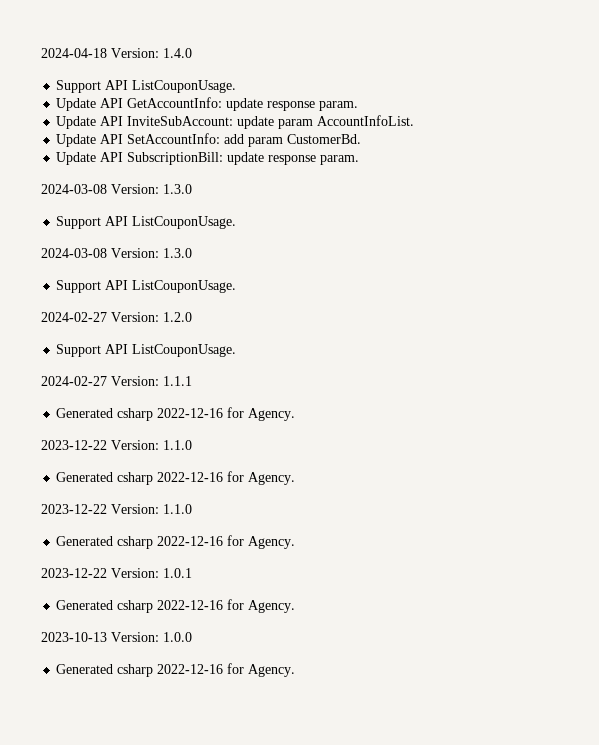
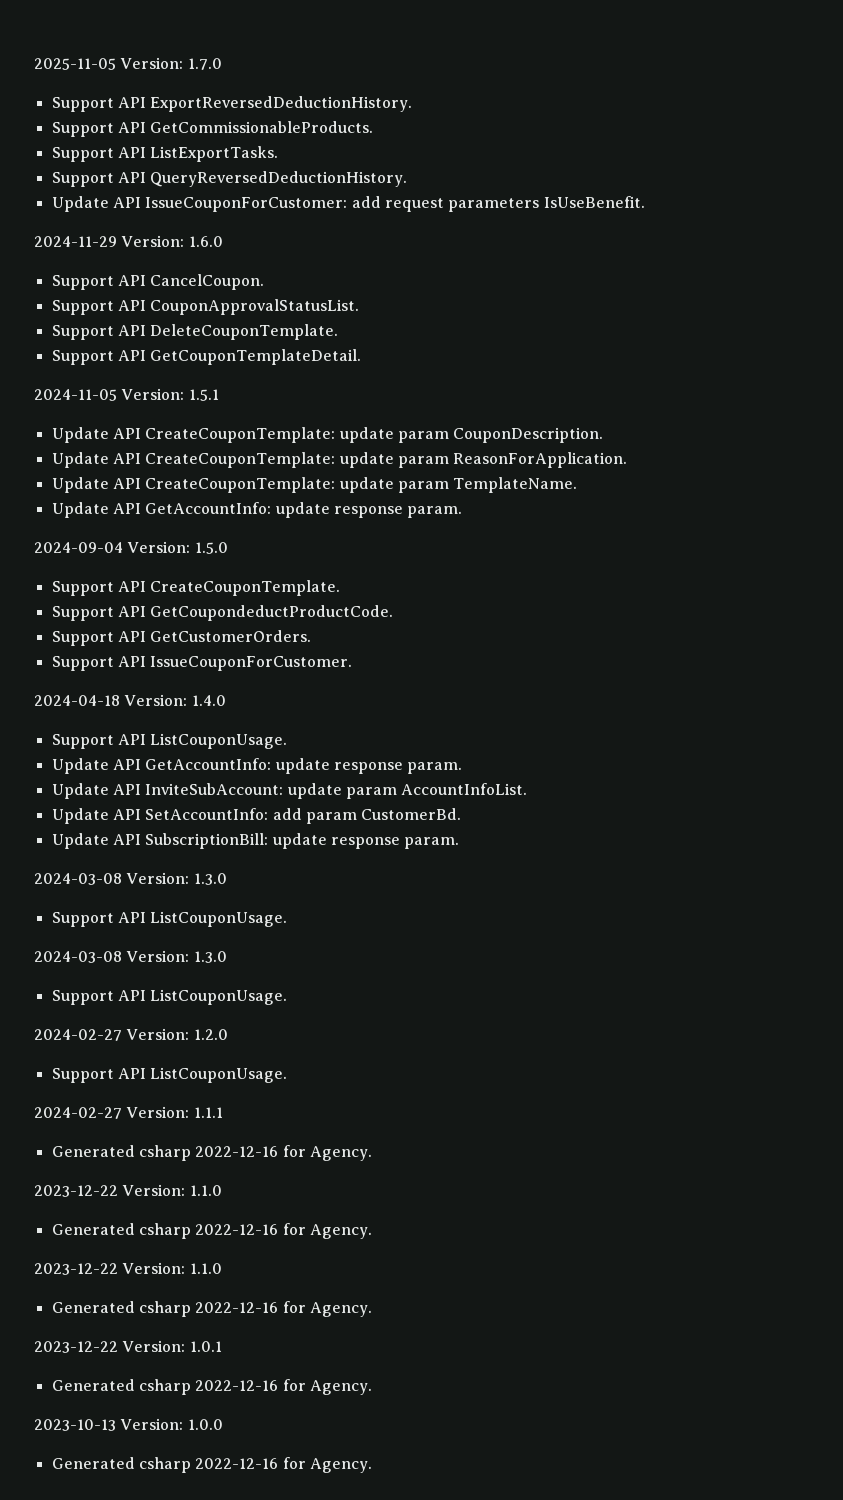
(41, 53) none -> [34,57,222,70] [51,96,413,112] [51,121,374,137] [51,146,279,162] [51,171,408,187] [51,196,645,212] [34,235,223,247] [51,274,265,290] [51,299,360,315] [51,324,339,340] [51,349,362,365] [34,388,219,401] [51,427,604,443] [51,452,628,468] [51,477,578,493] [51,502,463,518] [34,541,228,554] [51,580,341,596] [51,605,394,621] [51,630,312,646] [51,656,353,671] 2025-11-05 Version: 1.7.0 // Support API ExportReversedDeductionHistory. // Support API GetCommissionableProducts. // Support API ListExportTasks. // Support API QueryReversedDeductionHistory. // Update API IssueCouponForCustomer: add request parameters IsUseBenefit. // 2024-11-29 Version: 1.6.0 // Support API CancelCoupon. // Support API CouponApprovalStatusList. // Support API DeleteCouponTemplate. // Support API GetCouponTemplateDetail. // 2024-11-05 Version: 1.5.1 // Update API CreateCouponTemplate: update param CouponDescription. // Update API CreateCouponTemplate: update param ReasonForApplication. // Update API CreateCouponTemplate: update param TemplateName. // Update API GetAccountInfo: update response param. // 2024-09-04 Version: 1.5.0 // Support API CreateCouponTemplate. // Support API GetCoupondeductProductCode. // Support API GetCustomerOrders. // Support API IssueCouponForCustomer. //

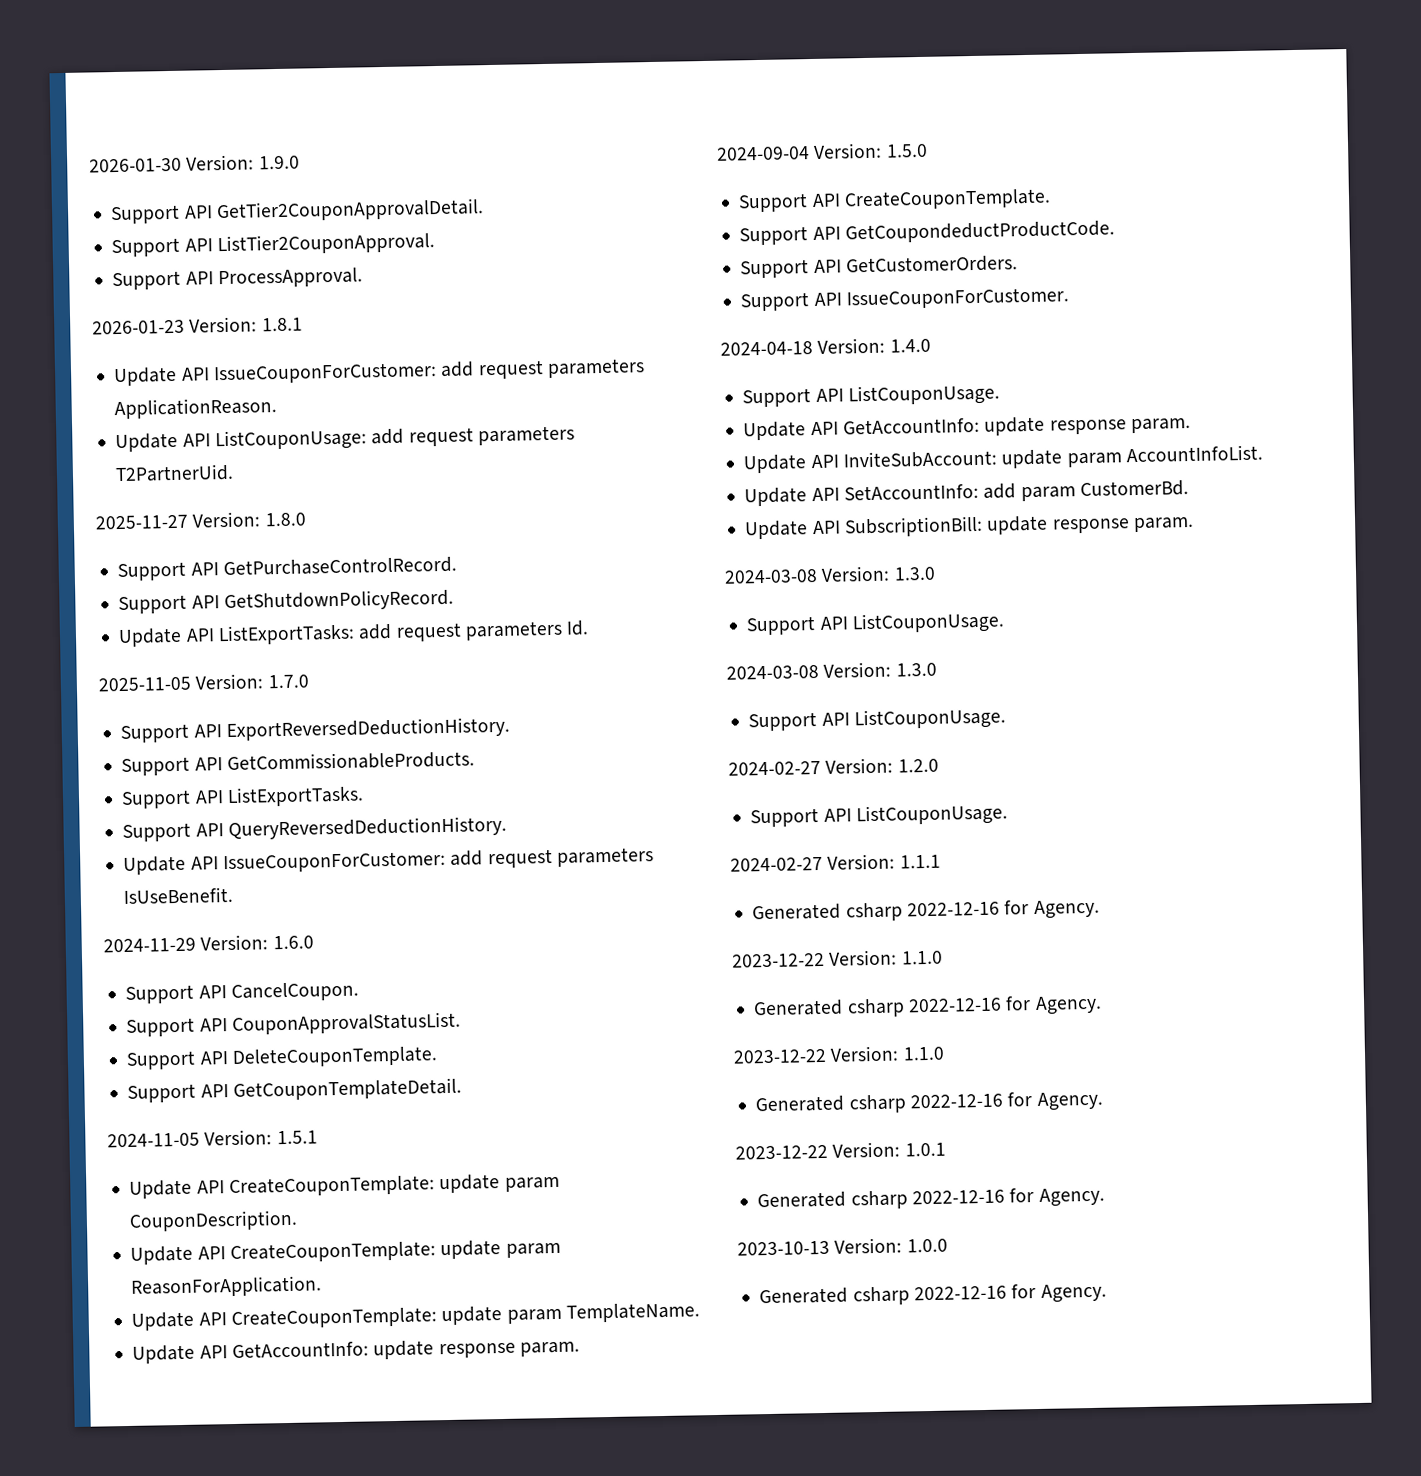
(34, 64) none -> [89,154,300,173] [110,198,484,225] [111,232,435,258] [112,267,363,291] [92,316,303,335] [113,358,645,387] [114,397,278,420] [115,425,575,453] [115,463,235,483] [95,511,306,530] [117,556,457,582] [118,588,454,615] [118,620,590,648] 2026-01-30 Version: 1.9.0 // Support API GetTier2CouponApprovalDetail. // Support API ListTier2CouponApproval. // Support API ProcessApproval. // 2026-01-23 Version: 1.8.1 // Update API IssueCouponForCustomer: add request parameters ApplicationReason. // Update API ListCouponUsage: add request parameters T2PartnerUid. // 2025-11-27 Version: 1.8.0 // Support API GetPurchaseControlRecord. // Support API GetShutdownPolicyRecord. // Update API ListExportTasks: add request parameters Id. //

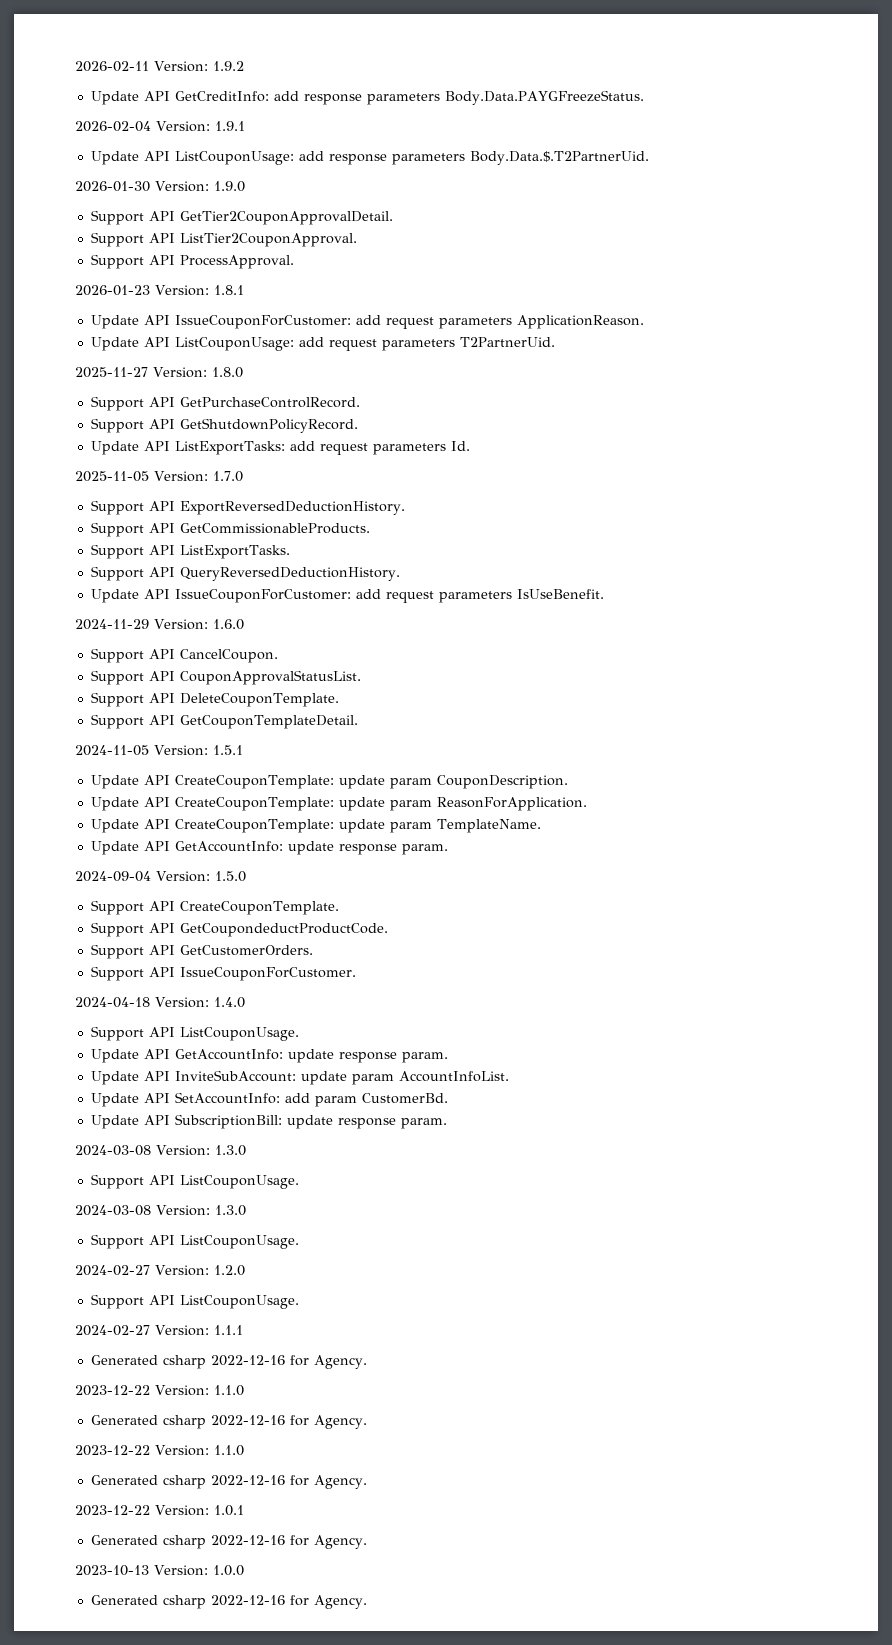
(89, 165) none -> [75,61,244,72] [90,90,644,105] [75,121,245,132] [90,151,649,165] 2026-02-11 Version: 1.9.2 // Update API GetCreditInfo: add response parameters Body.Data.PAYGFreezeStatus. // 2026-02-04 Version: 1.9.1 // Update API ListCouponUsage: add response parameters Body.Data.$.T2PartnerUid. //

